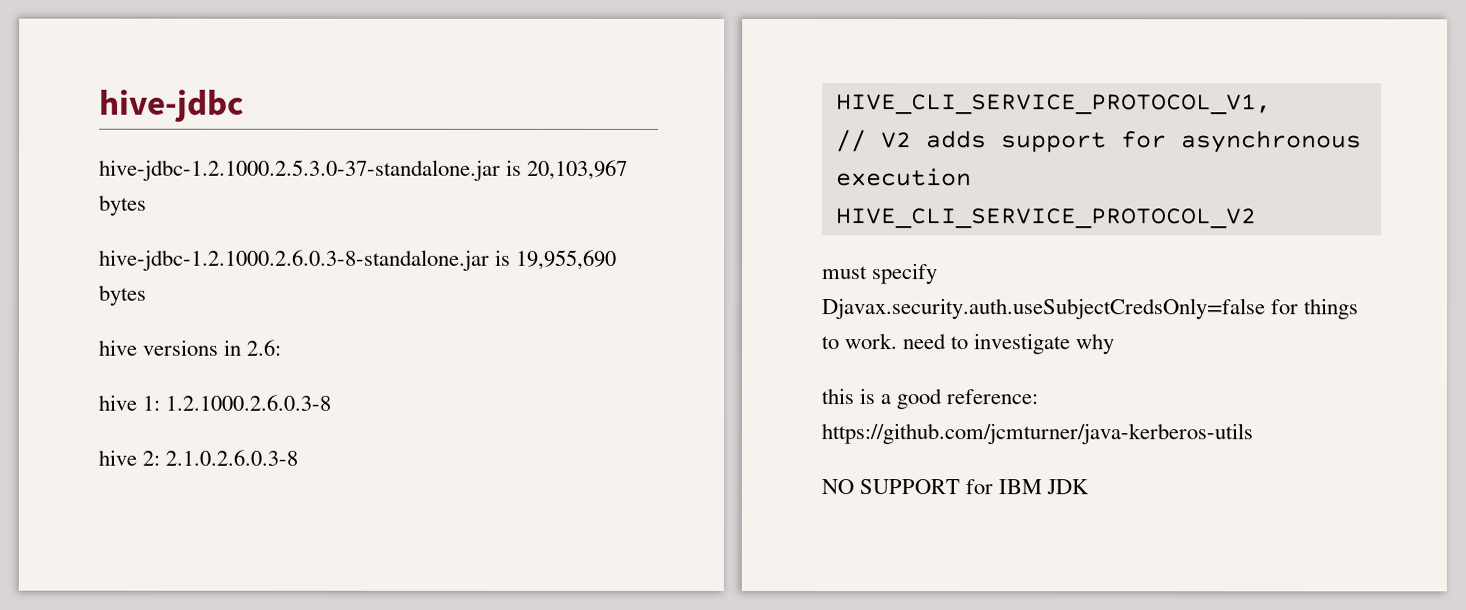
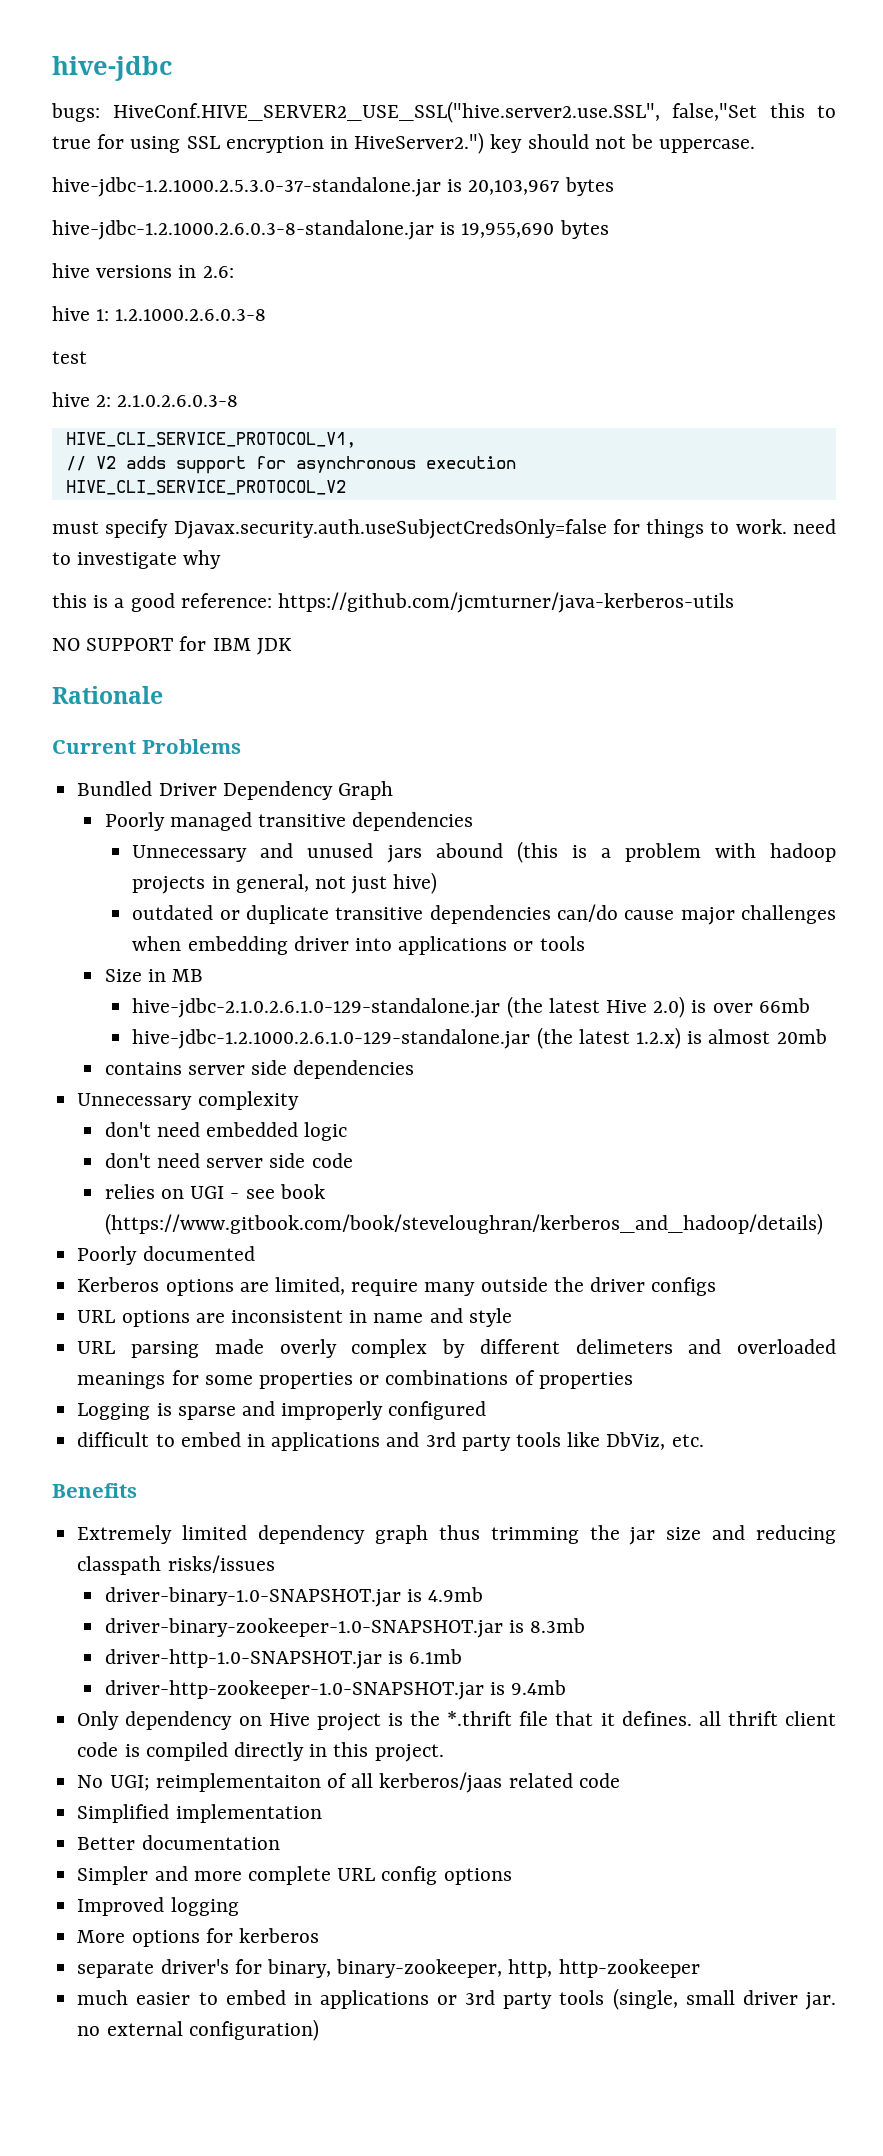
(244, 105) none -> [51,101,836,123] [52,132,756,154] // bugs: HiveConf.HIVE_SERVER2_USE_SSL("hive.server2.use.SSL", false,"Set this to true for using SSL encryption in HiveServer2.") key should not be uppercase.
(332, 402) none -> [52,351,87,364] // test
(1090, 487) none -> [52,686,163,704] [52,739,241,754] [77,781,393,800] [104,812,474,831] [132,841,836,863] [132,872,438,894] [132,904,836,925] [132,936,585,955] [104,969,204,982] [132,996,810,1018] [132,1027,827,1049] [104,1060,415,1079] [77,1091,299,1110] [104,1122,348,1141] [104,1153,353,1168] [104,1184,325,1199] [104,1213,823,1235] [77,1246,255,1265] [77,1277,717,1296] [77,1308,512,1327] [77,1339,836,1358] [77,1370,633,1389] [77,1401,487,1420] [77,1432,704,1451] [52,1483,137,1498] [77,1525,836,1545] [77,1555,275,1575] [104,1587,484,1607] [104,1618,586,1638] [104,1649,463,1669] [104,1680,567,1700] [77,1711,837,1731] [77,1742,444,1762] [77,1772,620,1793] [77,1804,322,1823] [77,1835,280,1850] [77,1866,512,1885] [77,1897,239,1916] [77,1928,319,1947] [77,1959,700,1978] [77,1988,837,2010] [77,2019,319,2041] // Rationale // Current Problems // Bundled Driver Dependency Graph // Poorly managed transitive dependencies // Unnecessary and unused jars abound (this is a problem with hadoop projects in general, not just hive) // outdated or duplicate transitive dependencies can/do cause major challenges when embedding driver into applications or tools // Size in MB // hive-jdbc-2.1.0.2.6.1.0-129-standalone.jar (the latest Hive 2.0) is over 66mb // hive-jdbc-1.2.1000.2.6.1.0-129-standalone.jar (the latest 1.2.x) is almost 20mb // contains server side dependencies // Unnecessary complexity // don't need embedded logic // don't need server side code // relies on UGI - see book (https://www.gitbook.com/book/steveloughran/kerberos_and_hadoop/details) // Poorly documented // Kerberos options are limited, require many outside the driver configs // URL options are inconsistent in name and style // URL parsing made overly complex by different delimeters and overloaded meanings for some properties or combinations of properties // Logging is sparse and improperly configured // difficult to embed in applications and 3rd party tools like DbViz, etc. // Benefits // Extremely limited dependency graph thus trimming the jar size and reducing classpath risks/issues // driver-binary-1.0-SNAPSHOT.jar is 4.9mb // driver-binary-zookeeper-1.0-SNAPSHOT.jar is 8.3mb // driver-http-1.0-SNAPSHOT.jar is 6.1mb // driver-http-zookeeper-1.0-SNAPSHOT.jar is 9.4mb // Only dependency on Hive project is the *.thrift file that it defines. all thrift client code is compiled directly in this project. // No UGI; reimplementaiton of all kerberos/jaas related code // Simplified implementation // Better documentation // Simpler and more complete URL config options // Improved logging // More options for kerberos // separate driver's for binary, binary-zookeeper, http, http-zookeeper // much easier to embed in applications or 3rd party tools (single, small driver jar. no external configuration)

